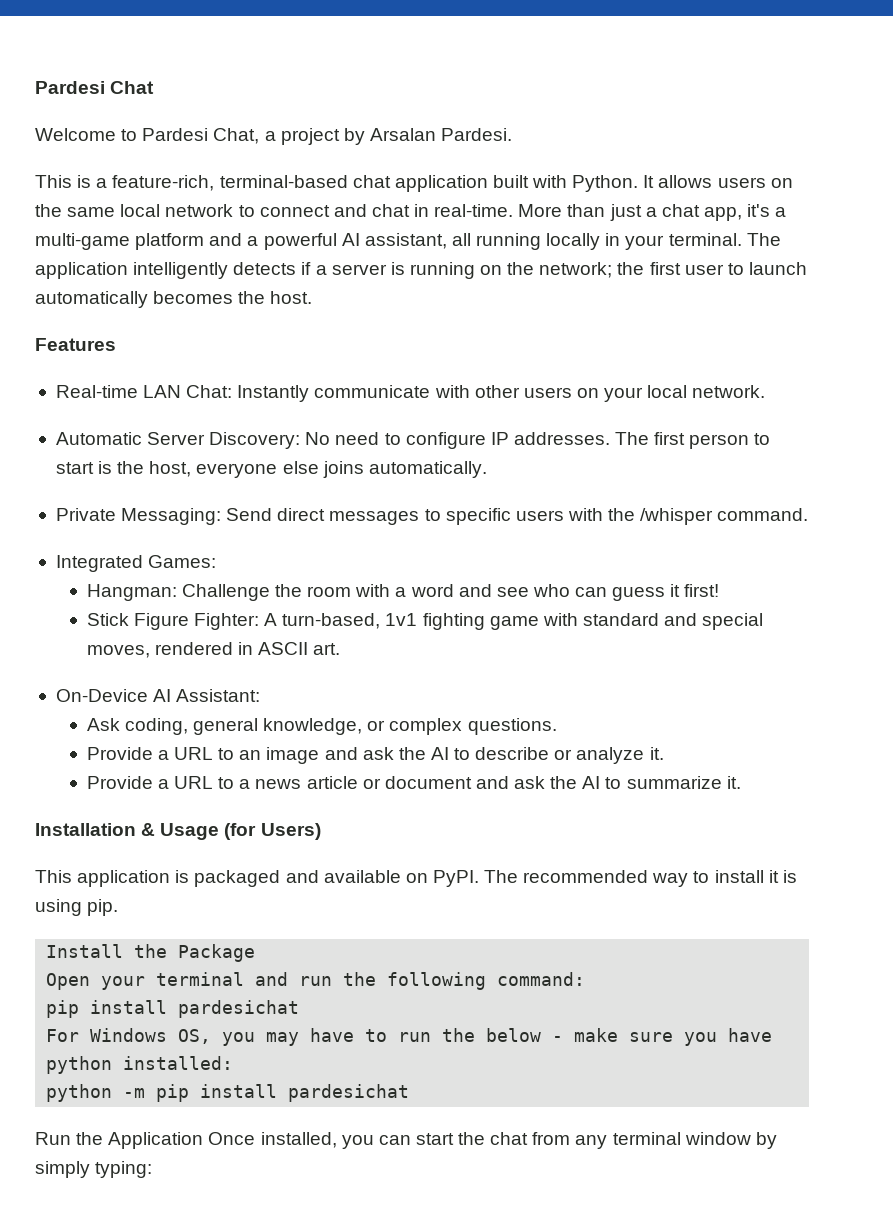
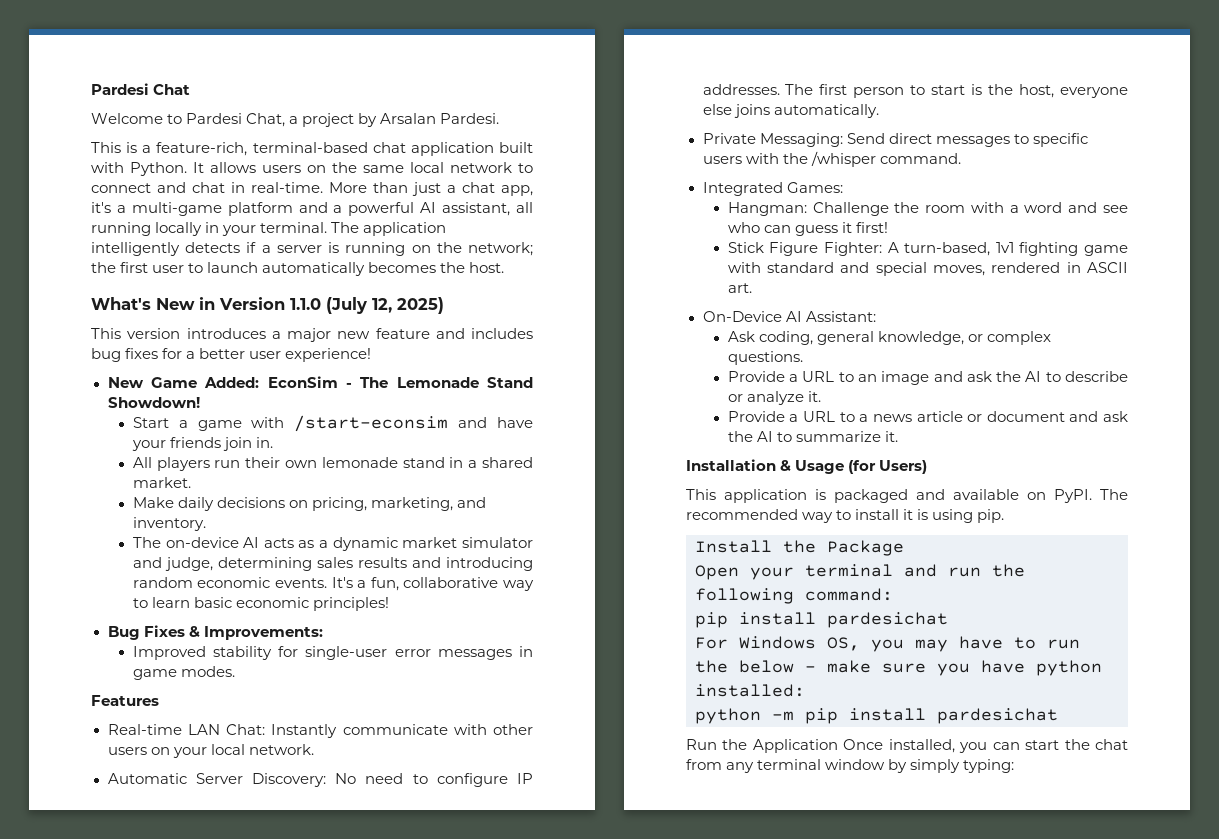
(313, 297) none -> [91,297,444,314] [91,328,533,342] [91,348,372,362] [107,376,534,388] [107,397,200,408] [132,415,533,432] [131,437,274,451] [132,457,533,471] [132,477,191,488] [132,497,487,511] [132,517,206,531] [132,537,533,551] [132,557,533,571] [132,577,535,591] [132,597,390,611] [107,625,323,640] [132,646,533,660] [132,666,235,680] // What's New in Version 1.1.0 (July 12, 2025) // This version introduces a major new feature and includes bug fixes for a better user experience! // New Game Added: EconSim - The Lemonade Stand Showdown! // Start a game with /start-econsim and have your friends join in. // All players run their own lemonade stand in a shared market. // Make daily decisions on pricing, marketing, and inventory. // The on-device AI acts as a dynamic market simulator and judge, determining sales results and introducing random economic events. It's a fun, collaborative way to learn basic economic principles! // Bug Fixes & Improvements: // Improved stability for single-user error messages in game modes.

